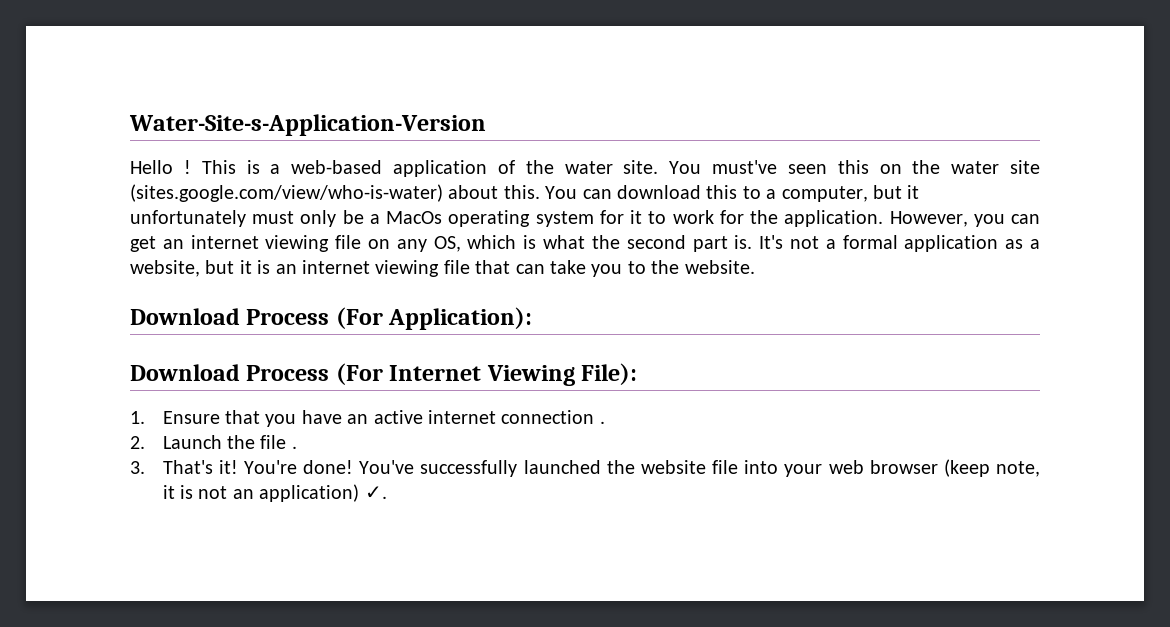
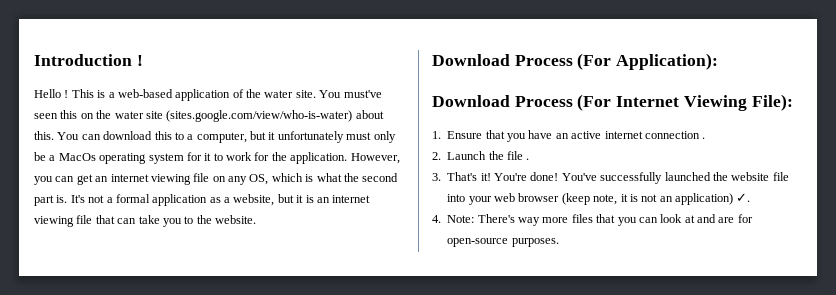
[129,114,486,136] Water-Site-s-Application-Version -> [34,54,143,66] Introduction !
(387, 492) none -> [432,214,753,226] [447,238,559,247] // 4. Note: There's way more files that you can look at and are for open-source purposes.

